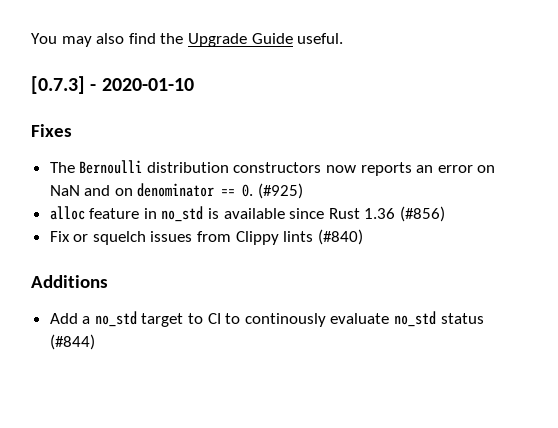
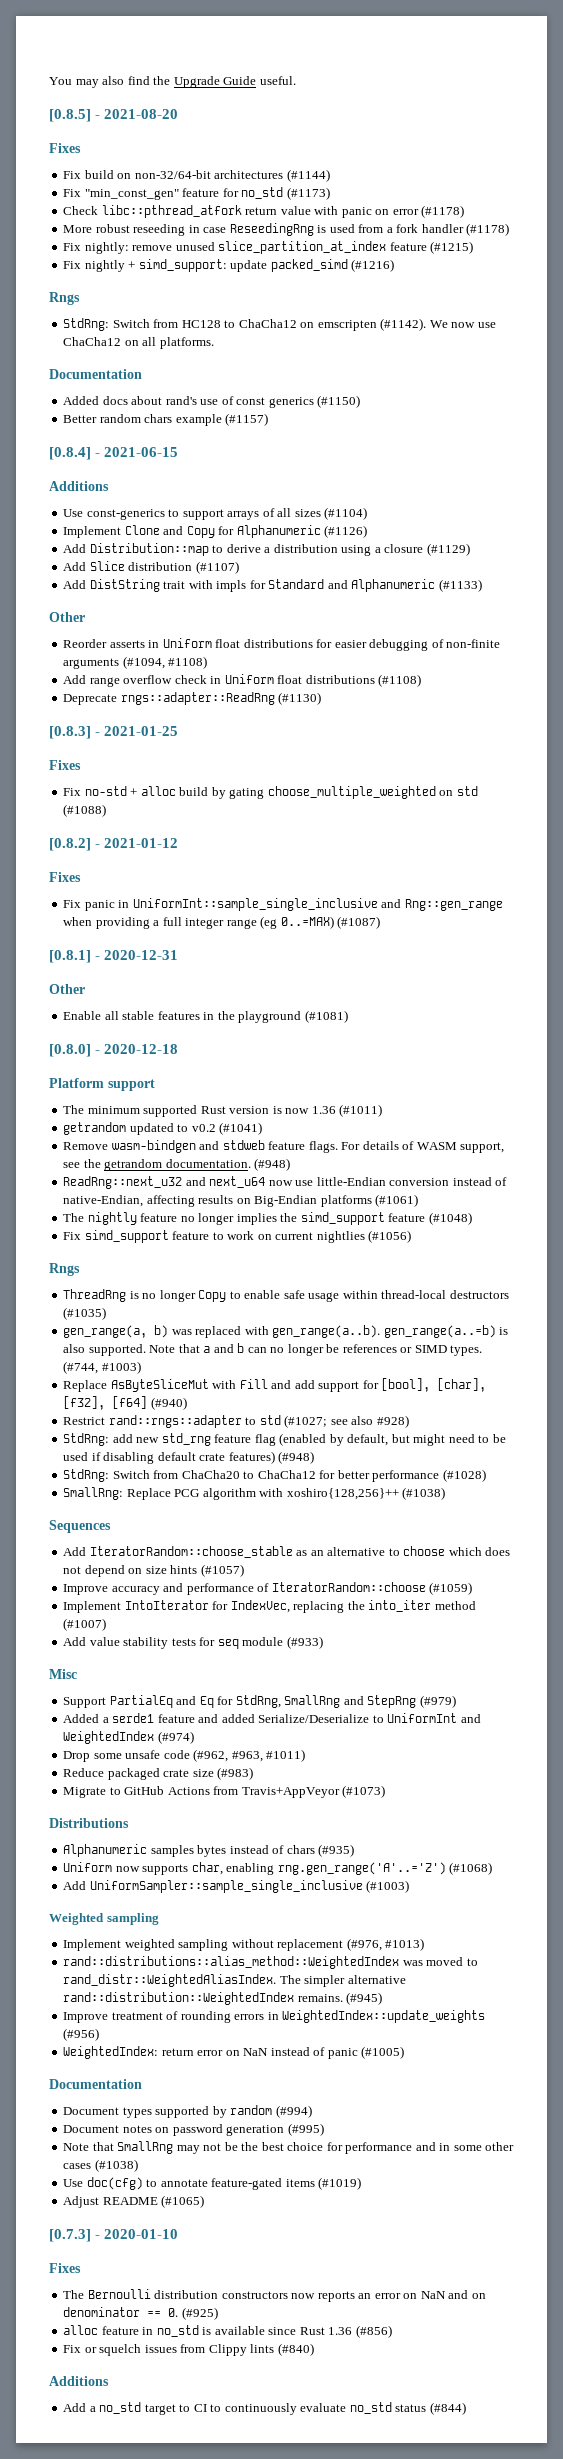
(344, 38) none -> [49,109,179,122] [49,143,81,153] [63,169,330,182] [63,187,330,200] [63,205,465,218] [63,223,510,236] [63,241,474,254] [63,259,395,272] [49,292,80,305] [63,318,496,331] [63,337,214,349] [49,369,142,379] [63,395,361,408] [63,413,269,426] [49,447,179,460] [49,481,109,491] [63,507,368,520] [63,525,368,538] [63,543,470,556] [63,561,239,574] [63,579,482,592] [49,612,85,622] [63,638,501,651] [63,656,208,669] [63,674,422,687] [63,692,322,705] [49,726,179,739] [49,760,81,770] [63,786,478,799] [63,804,107,817] [49,838,179,851] [49,872,81,882] [63,898,503,911] [63,916,381,929] [49,950,179,963] [49,984,85,994] [63,1010,348,1023] [49,1044,179,1057] [49,1078,155,1091] [63,1104,383,1117] [63,1122,263,1135] [63,1140,505,1153] [63,1158,291,1171] [63,1176,508,1189] [63,1194,419,1207] [63,1212,472,1225] [63,1230,412,1243] [49,1263,80,1276] [63,1289,509,1302] [63,1307,107,1320] [63,1325,509,1338] [63,1343,483,1356] [63,1361,141,1374] [63,1378,487,1392] [63,1396,187,1410] [63,1415,409,1428] [63,1433,506,1446] [63,1451,315,1464] [63,1469,486,1482] [63,1487,446,1500] [49,1520,111,1533] [63,1546,511,1558] [63,1564,244,1577] [63,1582,473,1595] [63,1600,476,1613] [63,1618,107,1631] [63,1636,323,1649] [49,1669,77,1679] [63,1695,456,1708] [63,1713,481,1723] [63,1731,194,1744] [63,1749,306,1762] [63,1767,254,1780] [63,1785,386,1798] [49,1818,129,1828] [63,1844,355,1857] [63,1862,493,1875] [63,1880,410,1893] [49,1913,159,1925] [63,1938,425,1951] [63,1956,478,1969] [63,1974,406,1987] [63,1992,383,2005] [63,2010,486,2023] [63,2028,100,2041] [63,2046,405,2059] [49,2079,142,2089] [63,2105,312,2118] [63,2123,324,2136] [63,2141,515,2154] [63,2159,138,2172] [63,2177,362,2190] [63,2195,205,2208] // [0.8.5] - 2021-08-20 // Fixes // Fix build on non-32/64-bit architectures (#1144) // Fix "min_const_gen" feature for no_std (#1173) // Check libc::pthread_atfork return value with panic on error (#1178) // More robust reseeding in case ReseedingRng is used from a fork handler (#1178) // Fix nightly: remove unused slice_partition_at_index feature (#1215) // Fix nightly + simd_support: update packed_simd (#1216) // Rngs // StdRng: Switch from HC128 to ChaCha12 on emscripten (#1142). We now use ChaCha12 on all platforms. // Documentation // Added docs about rand's use of const generics (#1150) // Better random chars example (#1157) // [0.8.4] - 2021-06-15 // Additions // Use const-generics to support arrays of all sizes (#1104) // Implement Clone and Copy for Alphanumeric (#1126) // Add Distribution::map to derive a distribution using a closure (#1129) // Add Slice distribution (#1107) // Add DistString trait with impls for Standard and Alphanumeric (#1133) // Other // Reorder asserts in Uniform float distributions for easier debugging of non-finite arguments (#1094, #1108) // Add range overflow check in Uniform float distributions (#1108) // Deprecate rngs::adapter::ReadRng (#1130) // [0.8.3] - 2021-01-25 // Fixes // Fix no-std + alloc build by gating choose_multiple_weighted on std (#1088) // [0.8.2] - 2021-01-12 // Fixes // Fix panic in UniformInt::sample_single_inclusive and Rng::gen_range when providing a full integer range (eg 0..=MAX) (#1087) // [0.8.1] - 2020-12-31 // Other // Enable all stable features in the playground (#1081) // [0.8.0] - 2020-12-18 // Platform support // The minimum supported Rust version is now 1.36 (#1011) // getrandom updated to v0.2 (#1041) // Remove wasm-bindgen and stdweb feature flags. For details of WASM support, see the getrandom documentation. (#948) // ReadRng::next_u32 and next_u64 now use little-Endian conversion instead of native-Endian, affecting results on Big-Endian platforms (#1061) // The nightly feature no longer implies the simd_support feature (#1048) // Fix simd_support feature to work on current nightlies (#1056) // Rngs // ThreadRng is no longer Copy to enable safe usage within thread-local destructors (#1035) // gen_range(a, b) was replaced with gen_range(a..b). gen_range(a..=b) is also supported. Note that a and b can no longer be references or SIMD types. (#744, #1003) // Replace AsByteSliceMut with Fill and add support for [bool], [char], [f32], [f64] (#940) // Restrict rand::rngs::adapter to std (#1027; see also #928) // StdRng: add new std_rng feature flag (enabled by default, but might need to be used if disabling default crate features) (#948) // StdRng: Switch from ChaCha20 to ChaCha12 for better performance (#1028) // SmallRng: Replace PCG algorithm with xoshiro{128,256}++ (#1038) // Sequences // Add IteratorRandom::choose_stable as an alternative to choose which does not depend on size hints (#1057) // Improve accuracy and performance of IteratorRandom::choose (#1059) // Implement IntoIterator for IndexVec, replacing the into_iter method (#1007) // Add value stability tests for seq module (#933) // Misc // Support PartialEq and Eq for StdRng, SmallRng and StepRng (#979) // Added a serde1 feature and added Serialize/Deserialize to UniformInt and WeightedIndex (#974) // Drop some unsafe code (#962, #963, #1011) // Reduce packaged crate size (#983) // Migrate to GitHub Actions from Travis+AppVeyor (#1073) // Distributions // Alphanumeric samples bytes instead of chars (#935) // Uniform now supports char, enabling rng.gen_range('A'..='Z') (#1068) // Add UniformSampler::sample_single_inclusive (#1003) // Weighted sampling // Implement weighted sampling without replacement (#976, #1013) // rand::distributions::alias_method::WeightedIndex was moved to rand_distr::WeightedAliasIndex. The simpler alternative rand::distribution::WeightedIndex remains. (#945) // Improve treatment of rounding errors in WeightedIndex::update_weights (#956) // WeightedIndex: return error on NaN instead of panic (#1005) // Documentation // Document types supported by random (#994) // Document notes on password generation (#995) // Note that SmallRng may not be the best choice for performance and in some other cases (#1038) // Use doc(cfg) to annotate feature-gated items (#1019) // Adjust README (#1065)
[244,313,326,327] continously -> [224,2403,297,2415] continuously

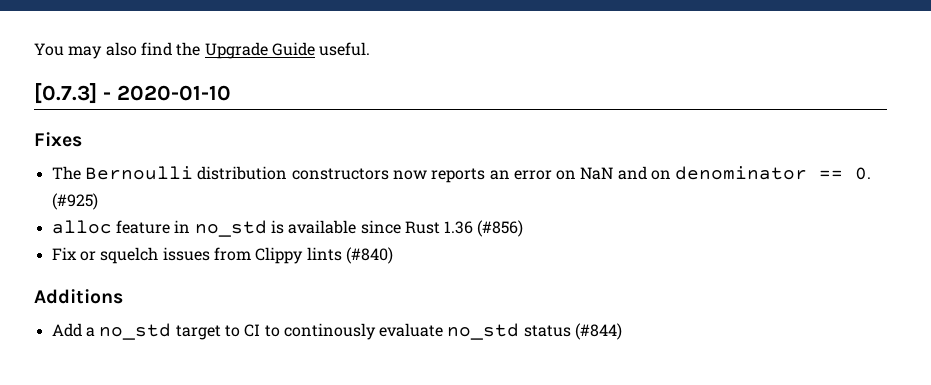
[49,109,179,122] [49,143,81,153] [63,169,330,182] [63,187,330,200] [63,205,465,218] [63,223,510,236] [63,241,474,254] [63,259,395,272] [49,292,80,305] [63,318,496,331] [63,337,214,349] [49,369,142,379] [63,395,361,408] [63,413,269,426] [49,447,179,460] [49,481,109,491] [63,507,368,520] [63,525,368,538] [63,543,470,556] [63,561,239,574] [63,579,482,592] [49,612,85,622] [63,638,501,651] [63,656,208,669] [63,674,422,687] [63,692,322,705] [49,726,179,739] [49,760,81,770] [63,786,478,799] [63,804,107,817] [49,838,179,851] [49,872,81,882] [63,898,503,911] [63,916,381,929] [49,950,179,963] [49,984,85,994] [63,1010,348,1023] [49,1044,179,1057] [49,1078,155,1091] [63,1104,383,1117] [63,1122,263,1135] [63,1140,505,1153] [63,1158,291,1171] [63,1176,508,1189] [63,1194,419,1207] [63,1212,472,1225] [63,1230,412,1243] [49,1263,80,1276] [63,1289,509,1302] [63,1307,107,1320] [63,1325,509,1338] [63,1343,483,1356] [63,1361,141,1374] [63,1378,487,1392] [63,1396,187,1410] [63,1415,409,1428] [63,1433,506,1446] [63,1451,315,1464] [63,1469,486,1482] [63,1487,446,1500] [49,1520,111,1533] [63,1546,511,1558] [63,1564,244,1577] [63,1582,473,1595] [63,1600,476,1613] [63,1618,107,1631] [63,1636,323,1649] [49,1669,77,1679] [63,1695,456,1708] [63,1713,481,1723] [63,1731,194,1744] [63,1749,306,1762] [63,1767,254,1780] [63,1785,386,1798] [49,1818,129,1828] [63,1844,355,1857] [63,1862,493,1875] [63,1880,410,1893] [49,1913,159,1925] [63,1938,425,1951] [63,1956,478,1969] [63,1974,406,1987] [63,1992,383,2005] [63,2010,486,2023] [63,2028,100,2041] [63,2046,405,2059] [49,2079,142,2089] [63,2105,312,2118] [63,2123,324,2136] [63,2141,515,2154] [63,2159,138,2172] [63,2177,362,2190] [63,2195,205,2208] // [0.8.5] - 2021-08-20 // Fixes // Fix build on non-32/64-bit architectures (#1144) // Fix "min_const_gen" feature for no_std (#1173) // Check libc::pthread_atfork return value with panic on error (#1178) // More robust reseeding in case ReseedingRng is used from a fork handler (#1178) // Fix nightly: remove unused slice_partition_at_index feature (#1215) // Fix nightly + simd_support: update packed_simd (#1216) // Rngs // StdRng: Switch from HC128 to ChaCha12 on emscripten (#1142). We now use ChaCha12 on all platforms. // Documentation // Added docs about rand's use of const generics (#1150) // Better random chars example (#1157) // [0.8.4] - 2021-06-15 // Additions // Use const-generics to support arrays of all sizes (#1104) // Implement Clone and Copy for Alphanumeric (#1126) // Add Distribution::map to derive a distribution using a closure (#1129) // Add Slice distribution (#1107) // Add DistString trait with impls for Standard and Alphanumeric (#1133) // Other // Reorder asserts in Uniform float distributions for easier debugging of non-finite arguments (#1094, #1108) // Add range overflow check in Uniform float distributions (#1108) // Deprecate rngs::adapter::ReadRng (#1130) // [0.8.3] - 2021-01-25 // Fixes // Fix no-std + alloc build by gating choose_multiple_weighted on std (#1088) // [0.8.2] - 2021-01-12 // Fixes // Fix panic in UniformInt::sample_single_inclusive and Rng::gen_range when providing a full integer range (eg 0..=MAX) (#1087) // [0.8.1] - 2020-12-31 // Other // Enable all stable features in the playground (#1081) // [0.8.0] - 2020-12-18 // Platform support // The minimum supported Rust version is now 1.36 (#1011) // getrandom updated to v0.2 (#1041) // Remove wasm-bindgen and stdweb feature flags. For details of WASM support, see the getrandom documentation. (#948) // ReadRng::next_u32 and next_u64 now use little-Endian conversion instead of native-Endian, affecting results on Big-Endian platforms (#1061) // The nightly feature no longer implies the simd_support feature (#1048) // Fix simd_support feature to work on current nightlies (#1056) // Rngs // ThreadRng is no longer Copy to enable safe usage within thread-local destructors (#1035) // gen_range(a, b) was replaced with gen_range(a..b). gen_range(a..=b) is also supported. Note that a and b can no longer be references or SIMD types. (#744, #1003) // Replace AsByteSliceMut with Fill and add support for [bool], [char], [f32], [f64] (#940) // Restrict rand::rngs::adapter to std (#1027; see also #928) // StdRng: add new std_rng feature flag (enabled by default, but might need to be used if disabling default crate features) (#948) // StdRng: Switch from ChaCha20 to ChaCha12 for better performance (#1028) // SmallRng: Replace PCG algorithm with xoshiro{128,256}++ (#1038) // Sequences // Add IteratorRandom::choose_stable as an alternative to choose which does not depend on size hints (#1057) // Improve accuracy and performance of IteratorRandom::choose (#1059) // Implement IntoIterator for IndexVec, replacing the into_iter method (#1007) // Add value stability tests for seq module (#933) // Misc // Support PartialEq and Eq for StdRng, SmallRng and StepRng (#979) // Added a serde1 feature and added Serialize/Deserialize to UniformInt and WeightedIndex (#974) // Drop some unsafe code (#962, #963, #1011) // Reduce packaged crate size (#983) // Migrate to GitHub Actions from Travis+AppVeyor (#1073) // Distributions // Alphanumeric samples bytes instead of chars (#935) // Uniform now supports char, enabling rng.gen_range('A'..='Z') (#1068) // Add UniformSampler::sample_single_inclusive (#1003) // Weighted sampling // Implement weighted sampling without replacement (#976, #1013) // rand::distributions::alias_method::WeightedIndex was moved to rand_distr::WeightedAliasIndex. The simpler alternative rand::distribution::WeightedIndex remains. (#945) // Improve treatment of rounding errors in WeightedIndex::update_weights (#956) // WeightedIndex: return error on NaN instead of panic (#1005) // Documentation // Document types supported by random (#994) // Document notes on password generation (#995) // Note that SmallRng may not be the best choice for performance and in some other cases (#1038) // Use doc(cfg) to annotate feature-gated items (#1019) // Adjust README (#1065) -> (371, 49) none
[224,2403,297,2415] continuously -> [283,323,376,340] continously

